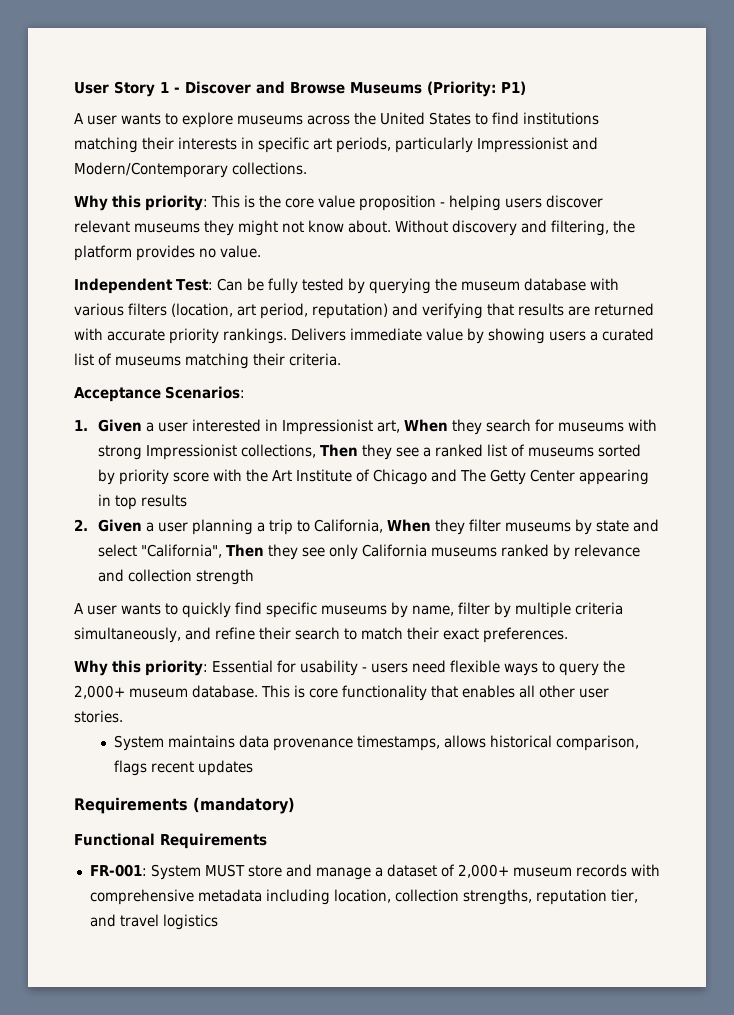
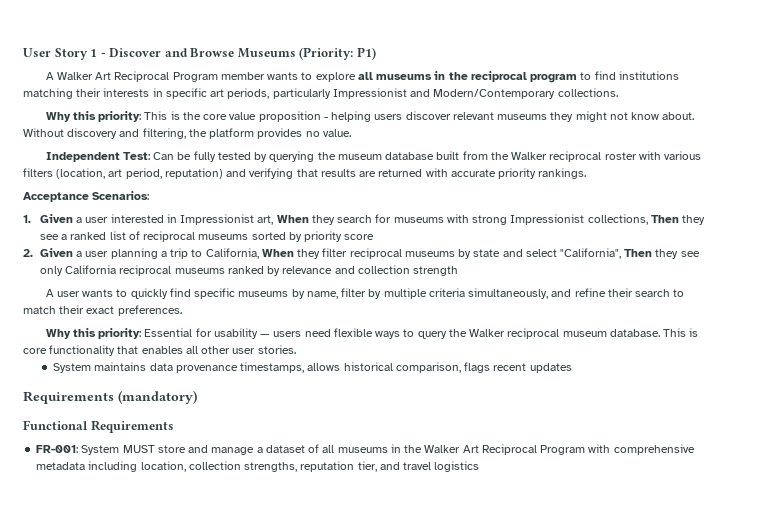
[87,112,471,128] user wants to explore museums across the United States -> [56,71,578,83] Walker Art Reciprocal Program member wants to explore all museums in the reciprocal program
(586, 284) none -> [436,151,637,162] built from the Walker reciprocal roster
[291,328,654,344] [74,353,341,369] Delivers immediate value by showing users a curated list of museums matching their criteria. -> (587, 173) none
(526, 450) none -> [143,231,196,242] reciprocal
[213,469,650,485] [98,494,188,510] with the Art Institute of Chicago and The Getty Center appearing in top results -> (375, 237) none
(502, 525) none -> [349,248,402,259] reciprocal
(428, 550) none -> [119,265,172,276] reciprocal
[362,667,367,672] - -> [260,334,271,337] —
[74,685,125,699] 2,000+ -> [469,328,560,339] Walker reciprocal
[457,864,627,878] 2,000+ museum records -> [322,444,586,455] all museums in the Walker Art Reciprocal Program

